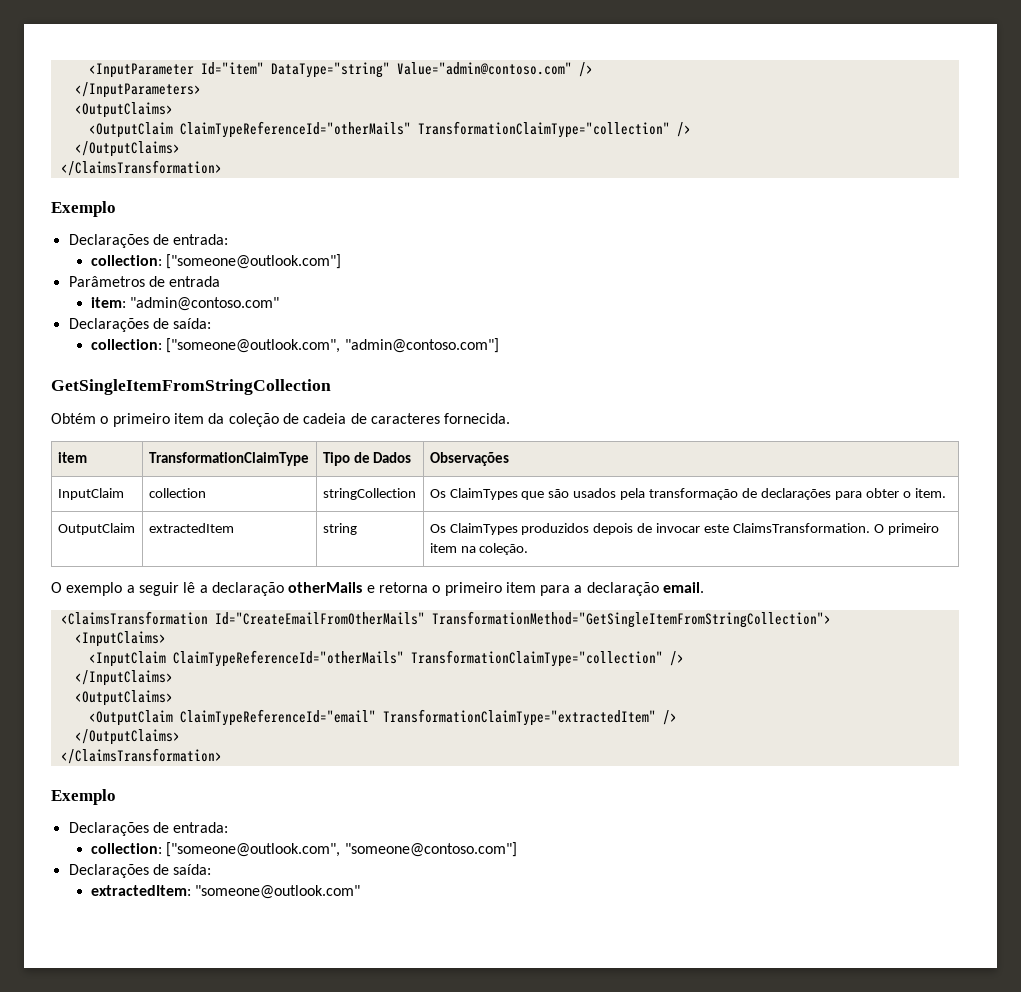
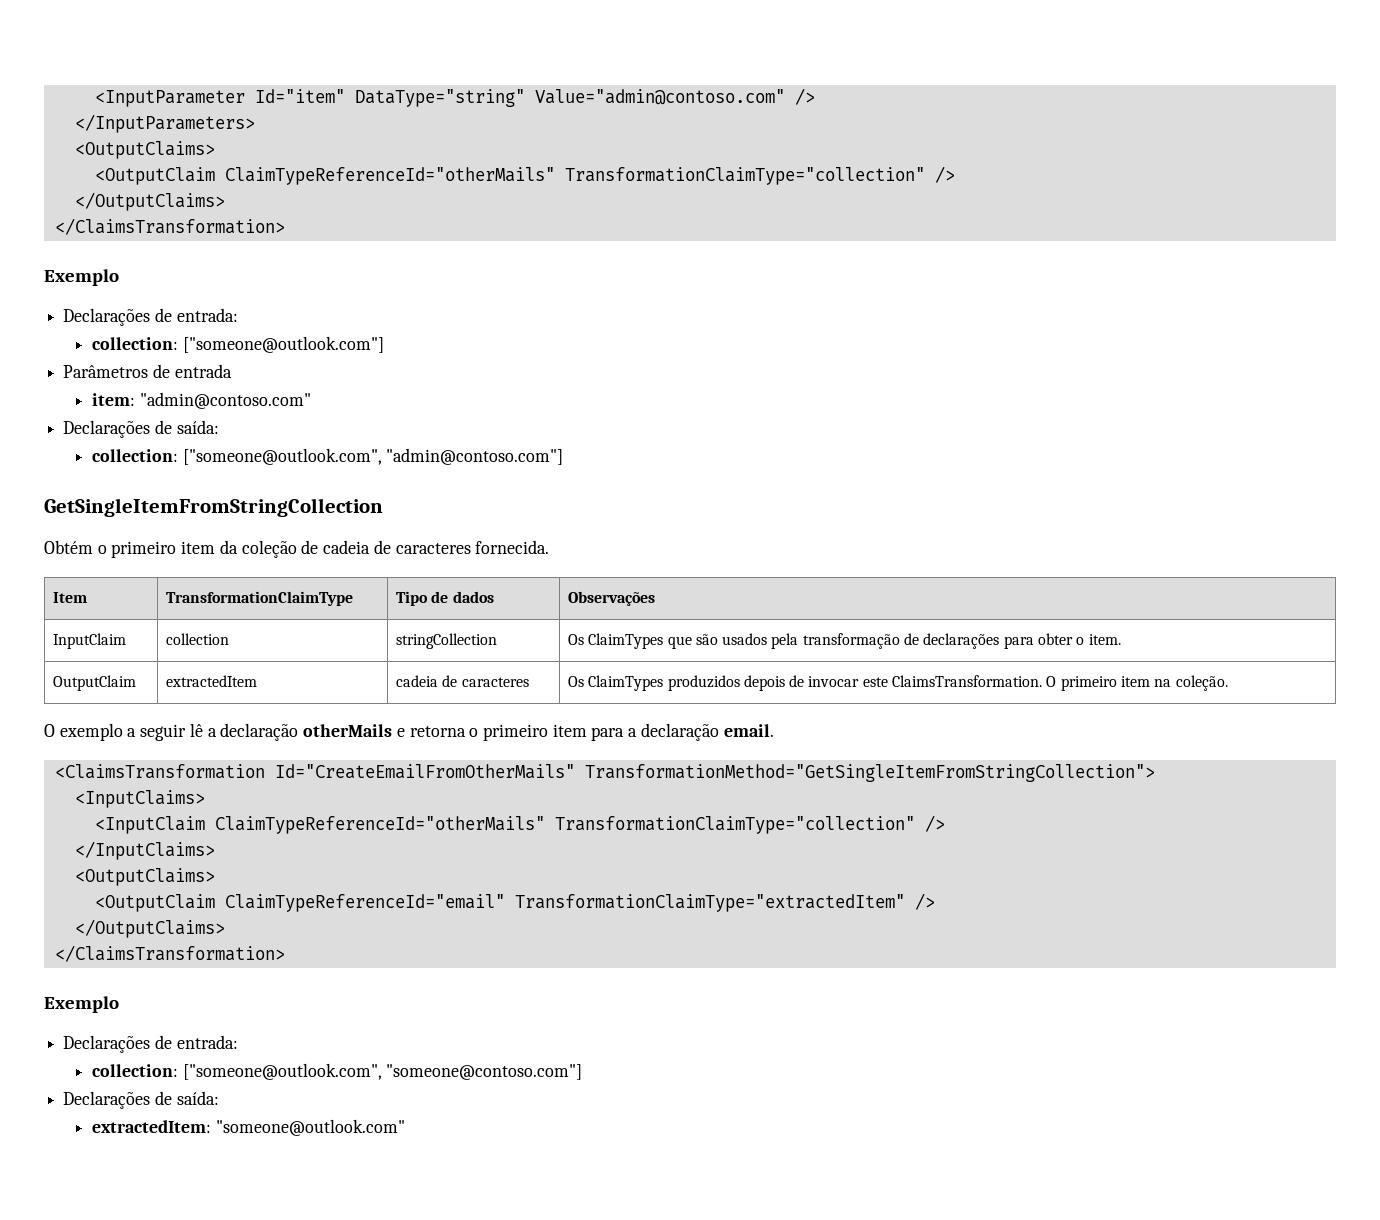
[57,452,87,463] item -> [52,592,87,603] Item
[373,452,412,463] Dados -> [452,591,494,603] dados
[322,523,357,535] string -> [395,675,529,687] cadeia de caracteres

